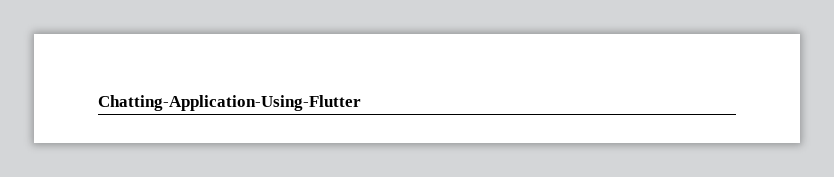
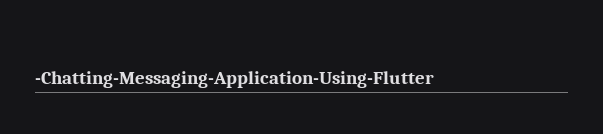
[98,95,361,111] Chatting-Application-Using-Flutter -> [35,71,434,88] -Chatting-Messaging-Application-Using-Flutter

